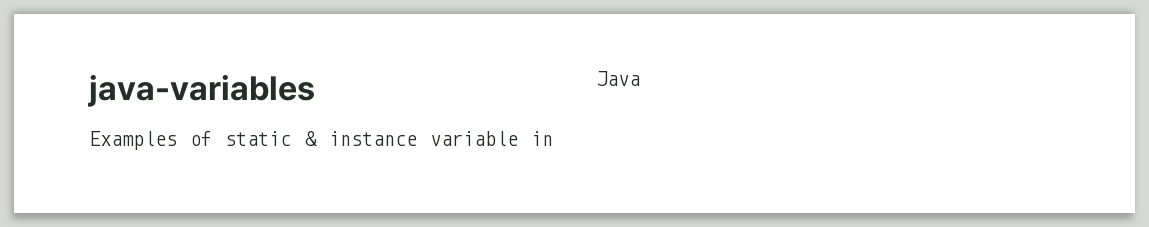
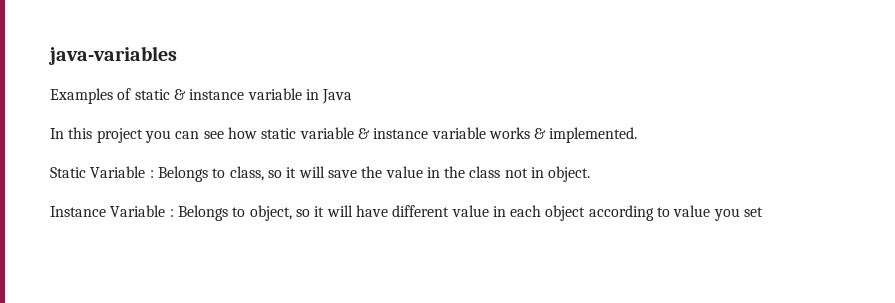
(640, 78) none -> [50,127,638,143] [50,166,591,182] [50,205,764,221] // In this project you can see how static variable & instance variable works & implemented. // Static Variable : Belongs to class, so it will save the value in the class not in object. // Instance Variable : Belongs to object, so it will have different value in each object according to value you set

